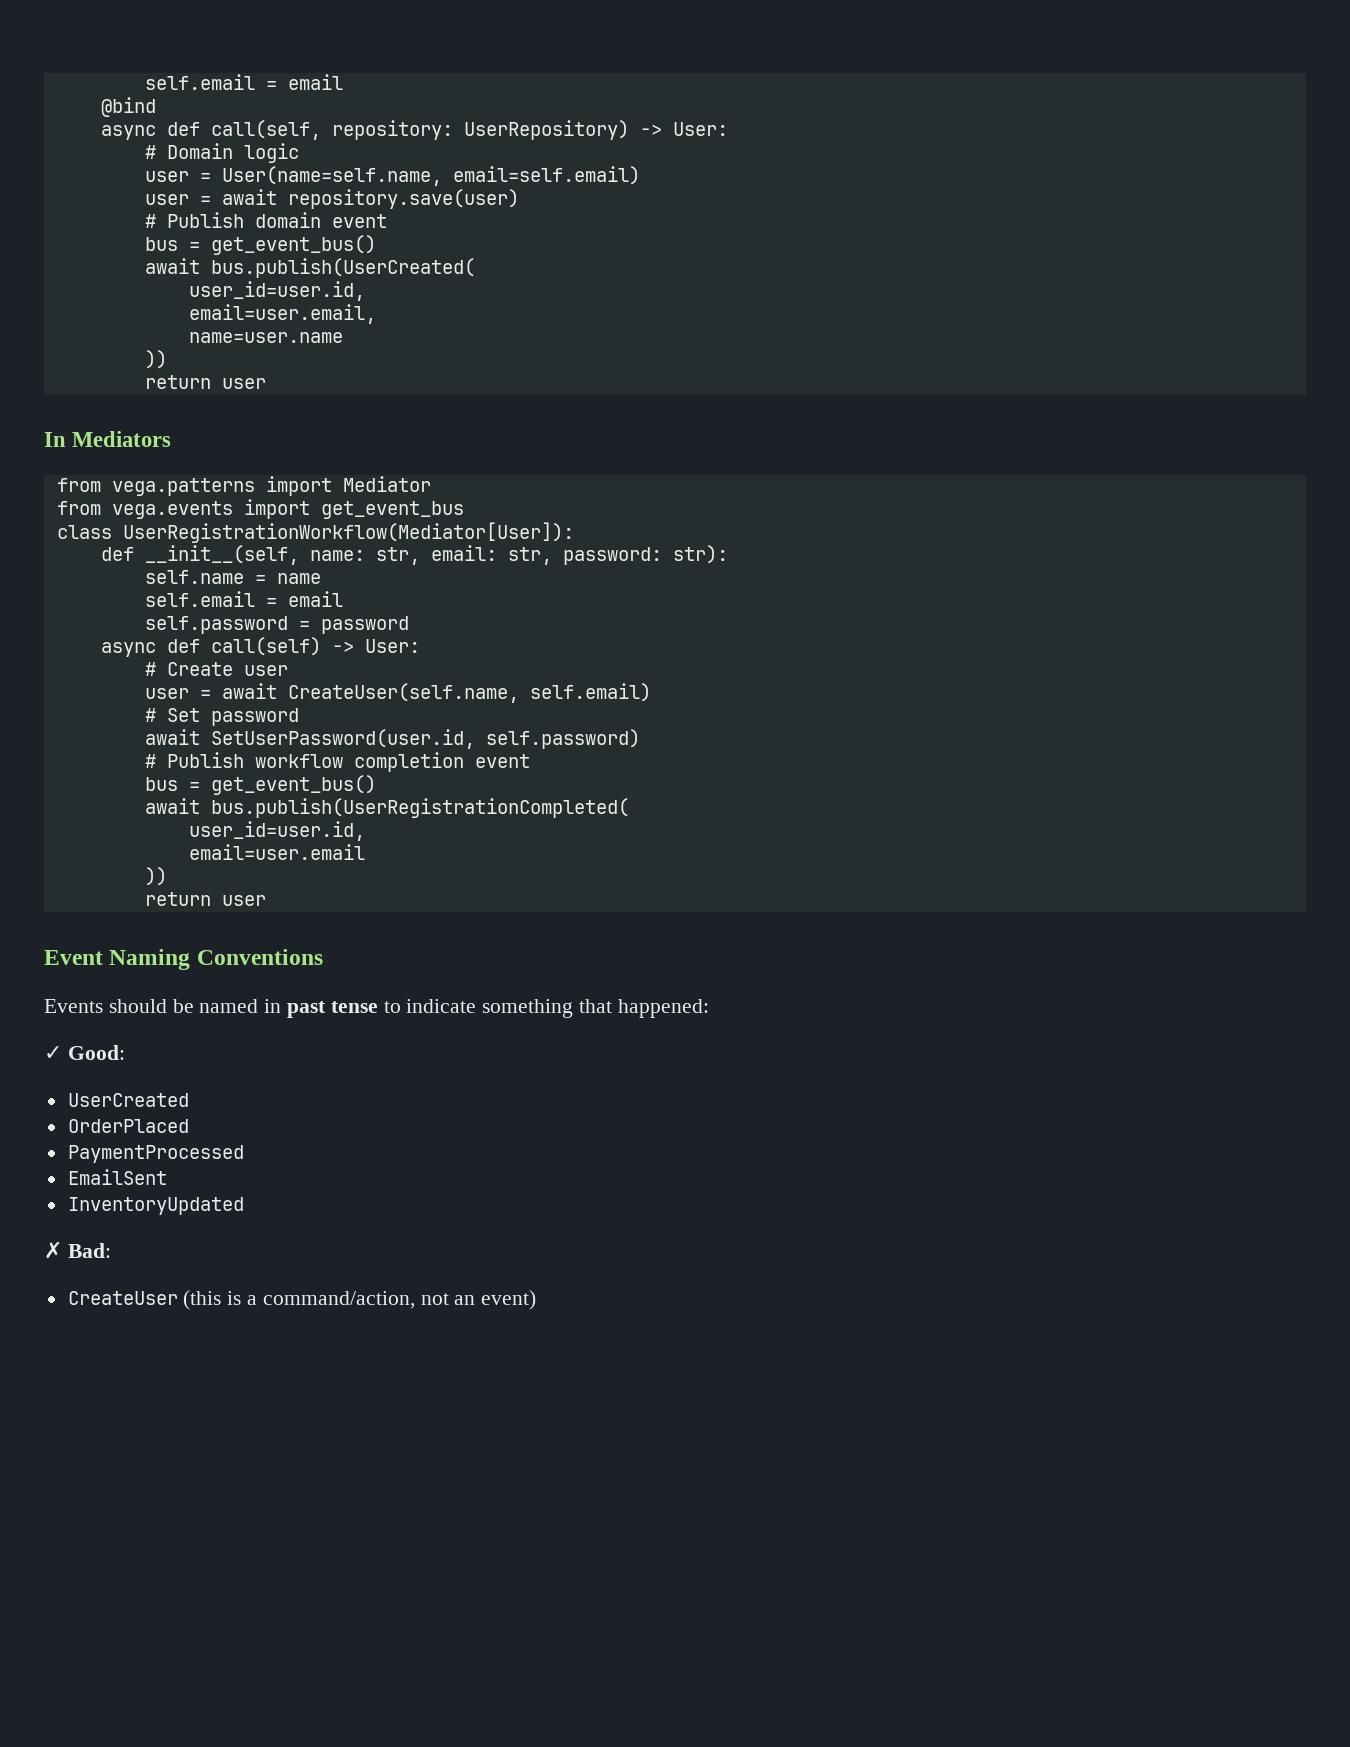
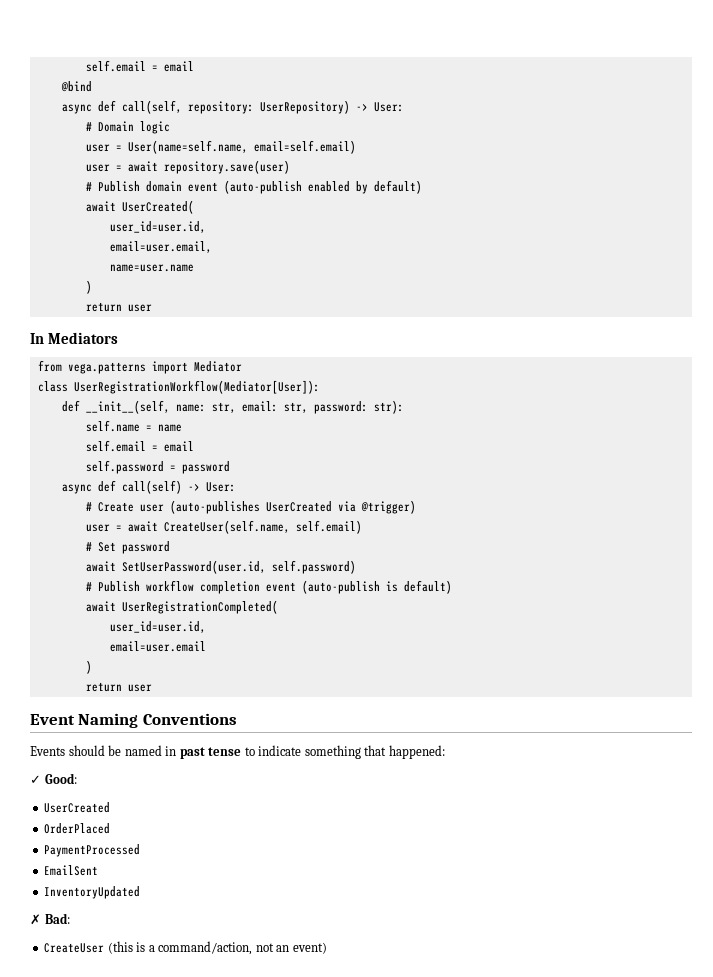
[144,235,376,255] [144,258,475,278] // bus = get_event_bus() // await bus.publish(UserCreated( -> [223,180,422,194] [85,200,194,214] (auto-publish enabled by default) // await UserCreated(
[144,350,167,369] )) -> [85,280,92,294] )
[56,499,464,519] // from vega.events import get_event_bus -> (242, 366) none
(288, 670) none -> [169,500,416,514] (auto-publishes UserCreated via @trigger)
[144,775,376,795] [144,798,629,818] // bus = get_event_bus() // await bus.publish(UserRegistrationCompleted( -> [301,580,452,594] [85,600,278,614] (auto-publish is default) // await UserRegistrationCompleted(
[144,867,167,886] )) -> [85,660,92,674] )

